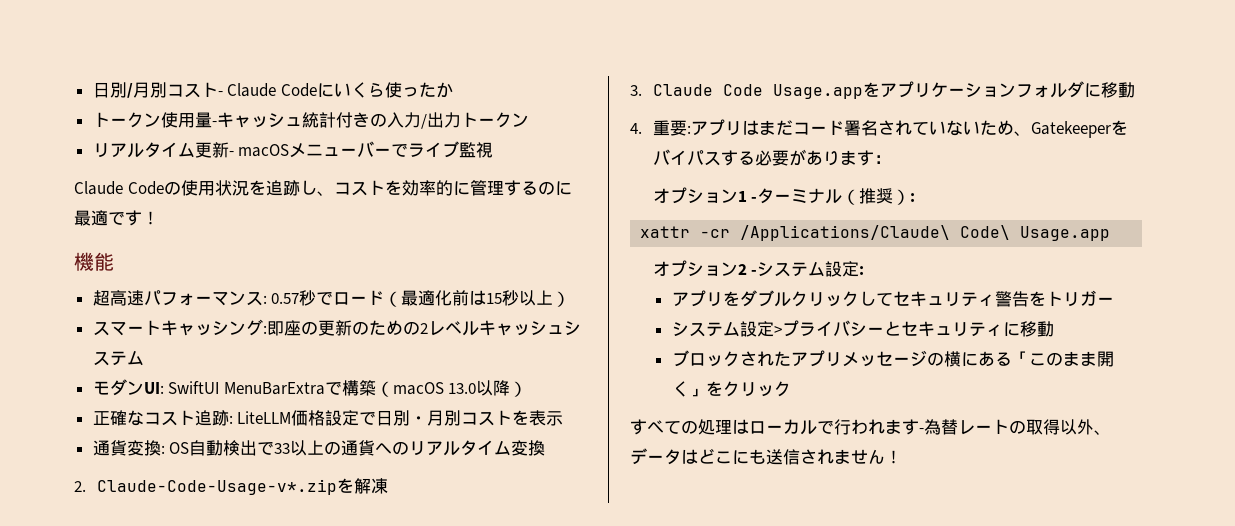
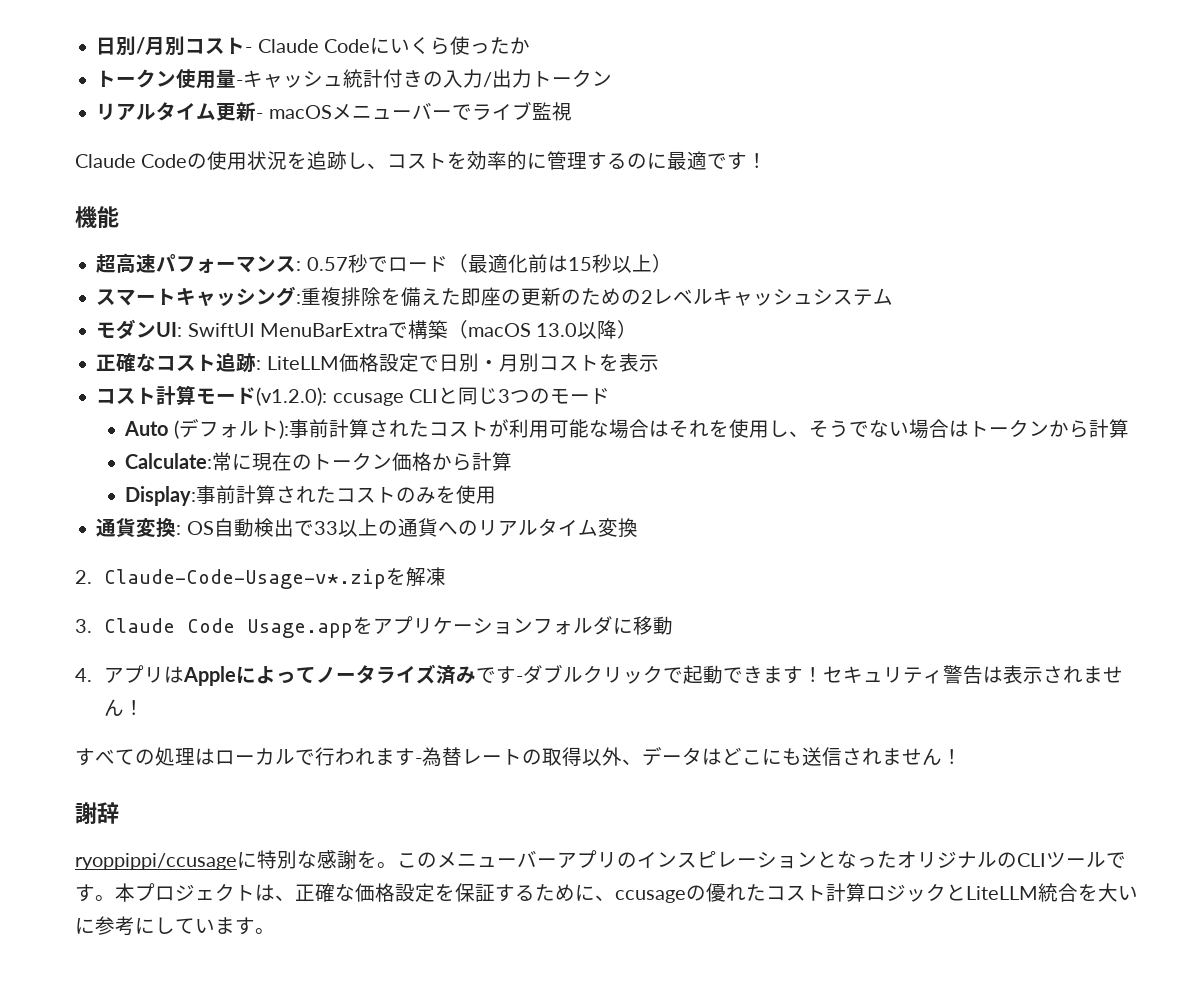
(267, 329) none -> [301,287,462,307] 重複排除を備えた
(564, 418) none -> [96,385,610,406] [124,419,1129,439] [125,452,513,471] [125,485,497,506] // コスト計算モード(v1.2.0): ccusage CLIと同じ3つのモード // Auto (デフォルト):事前計算されたコストが利用可能な場合はそれを使用し、そうでない場合はトークンから計算 // Calculate:常に現在のトークン価格から計算 // Display:事前計算されたコストのみを使用
[652,119,1128,138] [652,149,891,166] [652,187,916,205] [640,225,1111,241] [652,260,865,277] [671,290,1114,307] [671,320,1054,337] [671,350,1114,367] [671,381,791,397] 重要:アプリはまだコード署名されていないため、Gatekeeperをバイパスする必要があります： // オプション1 -ターミナル（推奨）: // xattr -cr /Applications/Claude\ Code\ Usage.app // オプション2 -システム設定: // アプリをダブルクリックしてセキュリティ警告をトリガー // システム設定>プライバシーとセキュリティに移動 // ブロックされたアプリメッセージの横にある「このまま開く」をクリック -> [104,664,1124,686] [104,699,145,717] アプリはAppleによってノータライズ済みです-ダブルクリックで起動できます！セキュリティ警告は表示されません！
(902, 457) none -> [75,802,119,824] [75,850,1126,870] [75,883,1138,903] [75,916,275,936] // 謝辞 // ryoppippi/ccusageに特別な感謝を。このメニューバーアプリのインスピレーションとなったオリジナルのCLIツールです。本プロジェクトは、正確な価格設定を保証するために、ccusageの優れたコスト計算ロジックとLiteLLM統合を大いに参考にしています。

